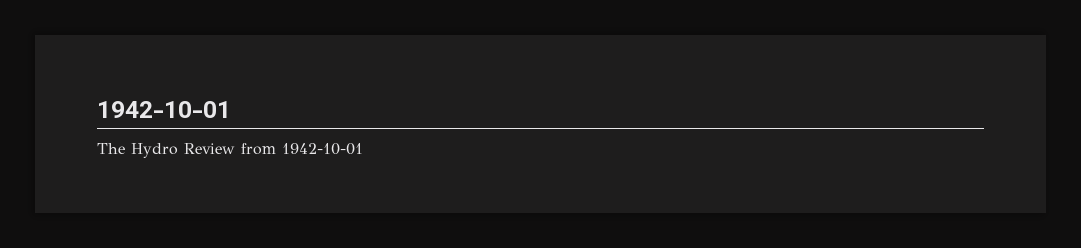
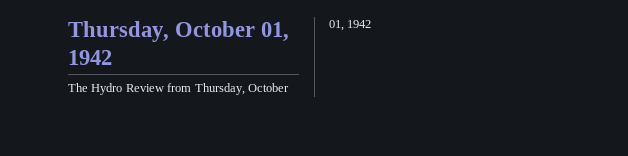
[97,101,231,118] 1942-10-01 -> [68,21,290,42] [68,50,112,65] Thursday, October 01, 1942
[282,143,363,155] 1942-10-01 -> [194,83,289,95] [329,20,372,31] Thursday, October 01, 1942

